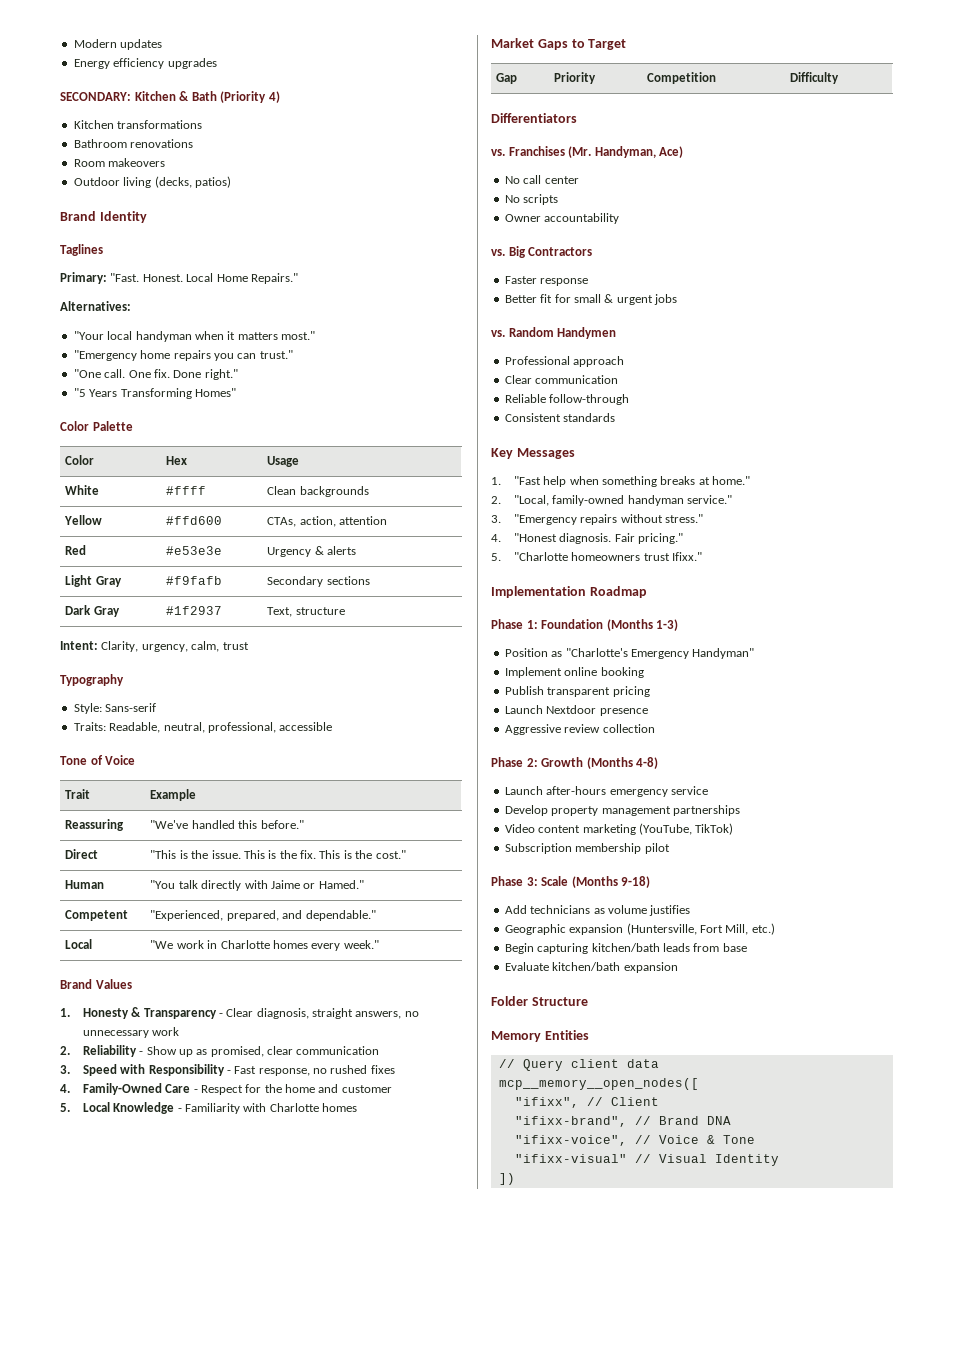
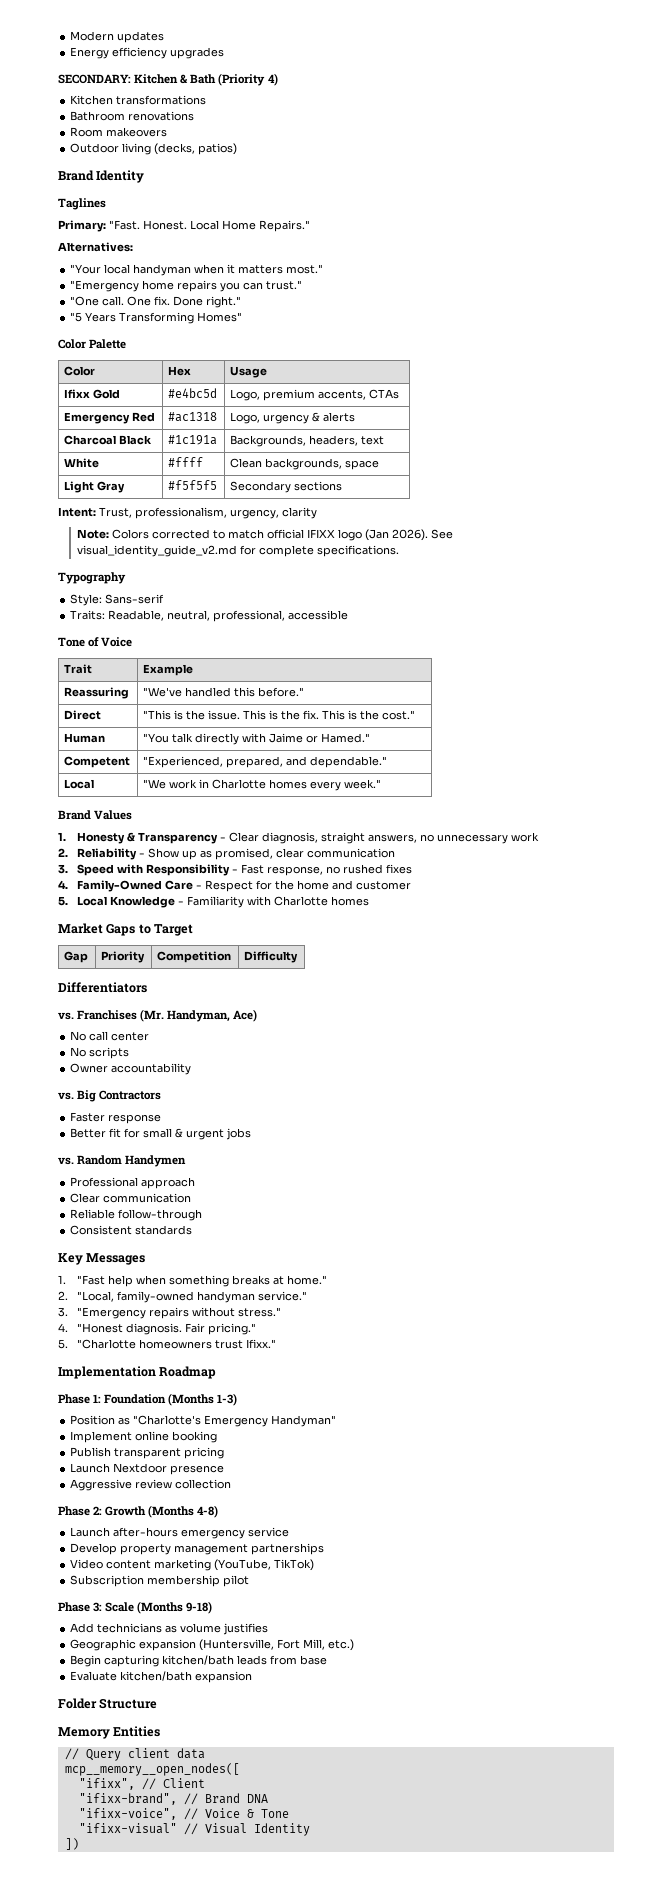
[65,485,100,495] [166,486,207,495] [267,486,369,497] [64,515,103,525] [166,516,223,525] [267,516,388,527] [65,545,87,555] [166,546,223,555] [267,546,357,557] White | #ffff | Clean backgrounds // Yellow | #ffd600 | CTAs, action, attention // Red | #e53e3e | Urgency & alerts -> [64,389,121,399] [168,388,218,398] [230,389,400,401] [64,412,156,424] [168,412,218,422] [230,412,356,424] [64,435,153,445] [168,435,218,445] [230,435,385,447] [64,458,100,468] [168,457,204,467] [230,458,380,470] Ifixx Gold | #e4bc5d | Logo, premium accents, CTAs // Emergency Red | #ac1318 | Logo, urgency & alerts // Charcoal Black | #1c191a | Backgrounds, headers, text // White | #ffff | Clean backgrounds, space
[166,576,223,585] #f9fafb -> [168,480,218,490] #f5f5f5
[65,605,120,617] [166,606,223,615] [267,607,345,617] [60,641,249,652] // Dark Gray | #1f2937 | Text, structure // Intent: Clarity, urgency, calm, trust -> [58,507,317,519] [76,529,453,541] [76,545,399,557] // Intent: Trust, professionalism, urgency, clarity // Note: Colors corrected to match official IFIXX logo (Jan 2026). See visual_identity_guide_v2.md for complete specifications.

